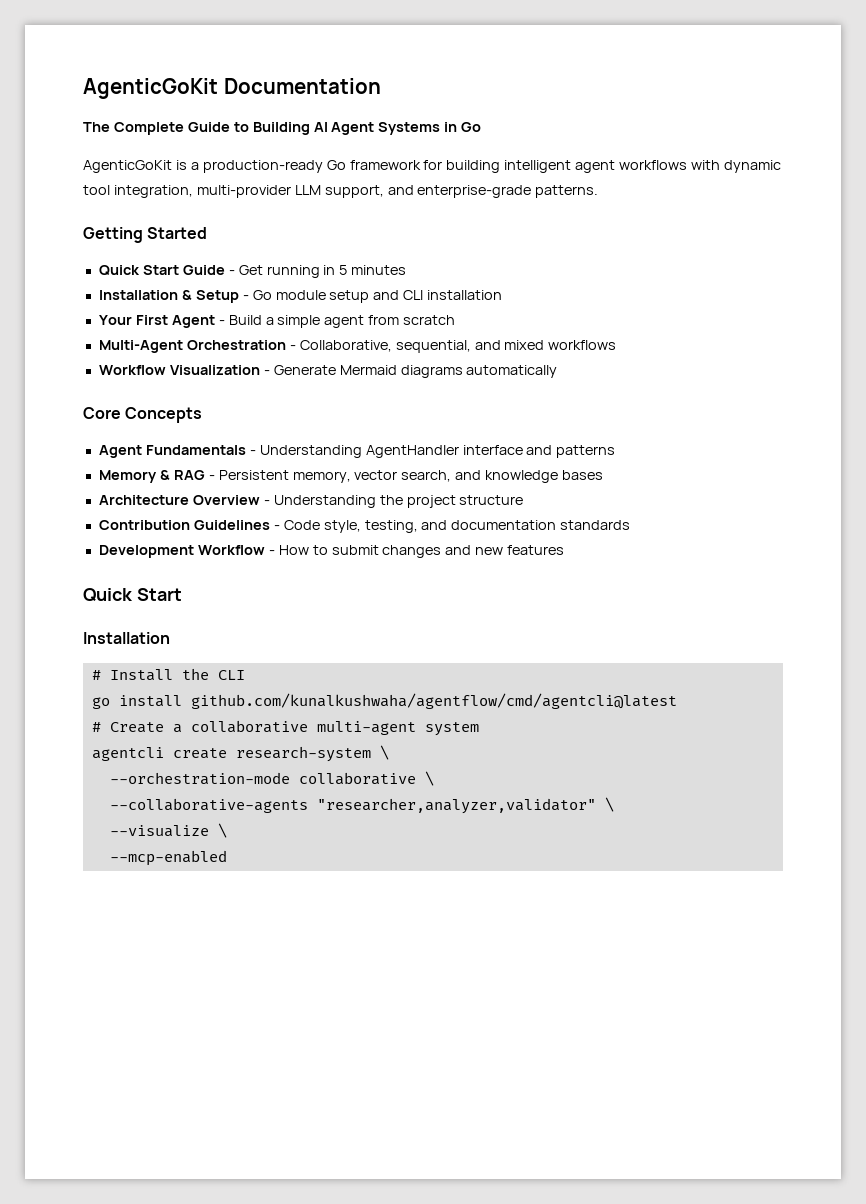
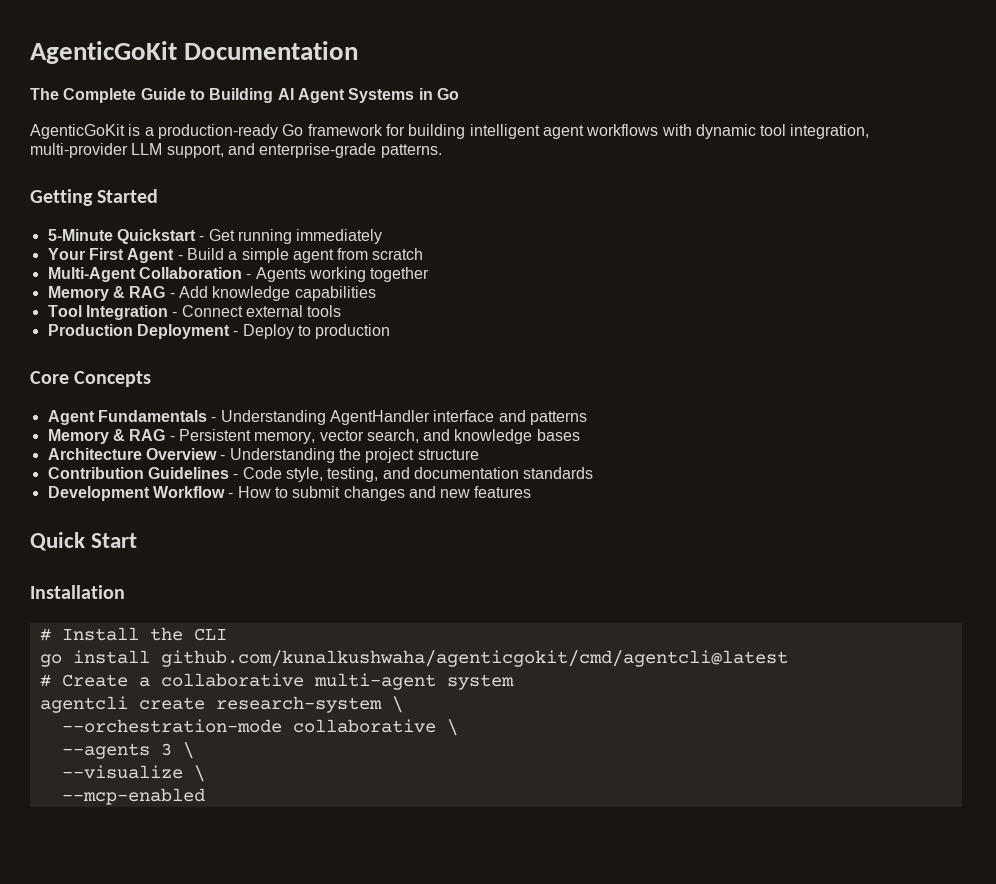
[98,265,407,278] [98,290,503,303] Quick Start Guide - Get running in 5 minutes // Installation & Setup - Go module setup and CLI installation -> [47,229,383,244] 5-Minute Quickstart - Get running immediately
[186,340,617,353] [98,365,558,378] Orchestration - Collaborative, sequential, and mixed workflows // Workflow Visualization - Generate Mermaid diagrams automatically -> [138,267,430,282] [47,286,376,301] [47,305,342,320] [47,324,391,339] Collaboration - Agents working together // Memory & RAG - Add knowledge capabilities // Tool Integration - Connect external tools // Production Deployment - Deploy to production
[190,693,677,709] github.com/kunalkushwaha/agentflow/cmd/agentcli@latest -> [160,650,788,667] github.com/kunalkushwaha/agenticgokit/cmd/agentcli@latest
[109,798,596,814] --collaborative-agents "researcher,analyzer,validator" -> [61,743,172,759] --agents 3

